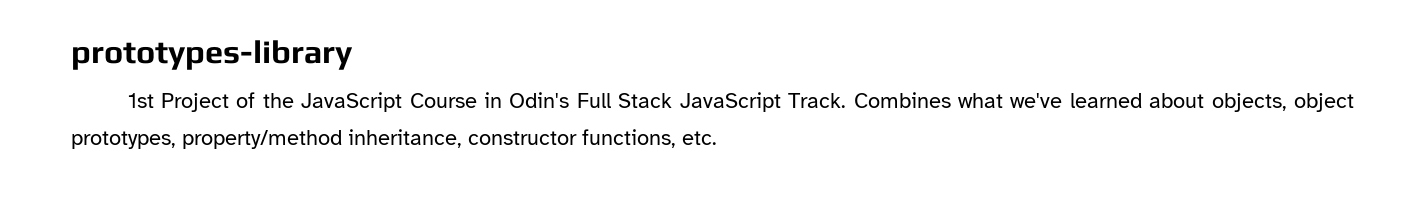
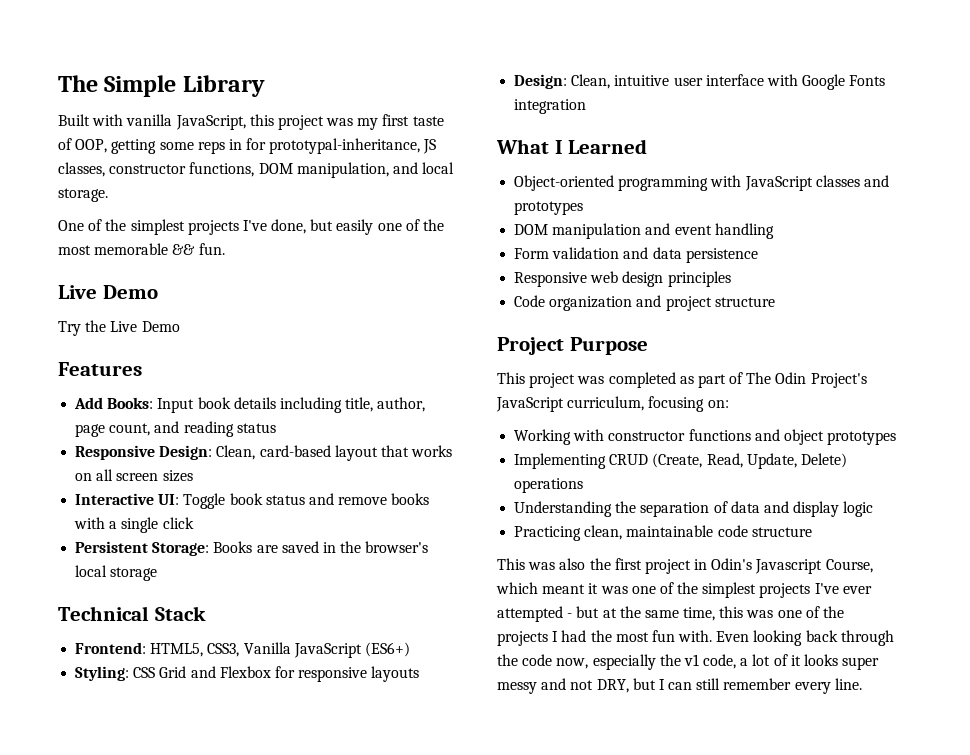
[71,40,353,70] [127,92,1354,112] [71,129,717,149] prototypes-library // 1st Project of the JavaScript Course in Odin's Full Stack JavaScript Track. Combines what we've learned about objects, object prototypes, property/method inheritance, constructor functions, etc. -> [58,75,265,97] [58,114,444,130] [58,138,437,154] [58,162,455,178] [58,188,108,202] [58,219,445,235] [58,243,225,255] [58,285,158,299] [58,320,180,336] [58,362,142,376] [74,397,426,413] [75,421,276,437] [75,445,453,461] [75,469,193,482] [75,493,430,509] [74,517,194,533] [75,541,429,556] [75,565,158,581] [58,606,206,621] [75,642,410,658] [75,666,420,682] [514,74,886,90] [514,99,587,114] [496,139,648,154] [514,175,889,191] [514,201,584,215] [514,223,774,239] [514,247,758,263] [514,271,731,287] [514,295,775,311] [497,337,648,355] [497,372,867,388] [496,396,729,412] [514,429,897,445] [514,453,847,469] [514,478,584,493] [514,501,874,517] [514,525,812,541] [497,558,873,574] [496,582,872,598] [497,606,845,622] [497,630,894,646] [497,654,880,670] [497,678,862,694] The Simple Library // Built with vanilla JavaScript, this project was my first taste of OOP, getting some reps in for prototypal-inheritance, JS classes, constructor functions, DOM manipulation, and local storage. // One of the simplest projects I've done, but easily one of the most memorable && fun. // Live Demo // Try the Live Demo // Features // Add Books: Input book details including title, author, page count, and reading status // Responsive Design: Clean, card-based layout that works on all screen sizes // Interactive UI: Toggle book status and remove books with a single click // Persistent Storage: Books are saved in the browser's local storage // Technical Stack // Frontend: HTML5, CSS3, Vanilla JavaScript (ES6+) // Styling: CSS Grid and Flexbox for responsive layouts // Design: Clean, intuitive user interface with Google Fonts integration // What I Learned // Object-oriented programming with JavaScript classes and prototypes // DOM manipulation and event handling // Form validation and data persistence // Responsive web design principles // Code organization and project structure // Project Purpose // This project was completed as part of The Odin Project's JavaScript curriculum, focusing on: // Working with constructor functions and object prototypes // Implementing CRUD (Create, Read, Update, Delete) operations // Understanding the separation of data and display logic // Practicing clean, maintainable code structure // This was also the first project in Odin's Javascript Course, which meant it was one of the simplest projects I've ever attempted - but at the same time, this was one of the projects I had the most fun with. Even looking back through the code now, especially the v1 code, a lot of it looks super messy and not DRY, but I can still remember every line.

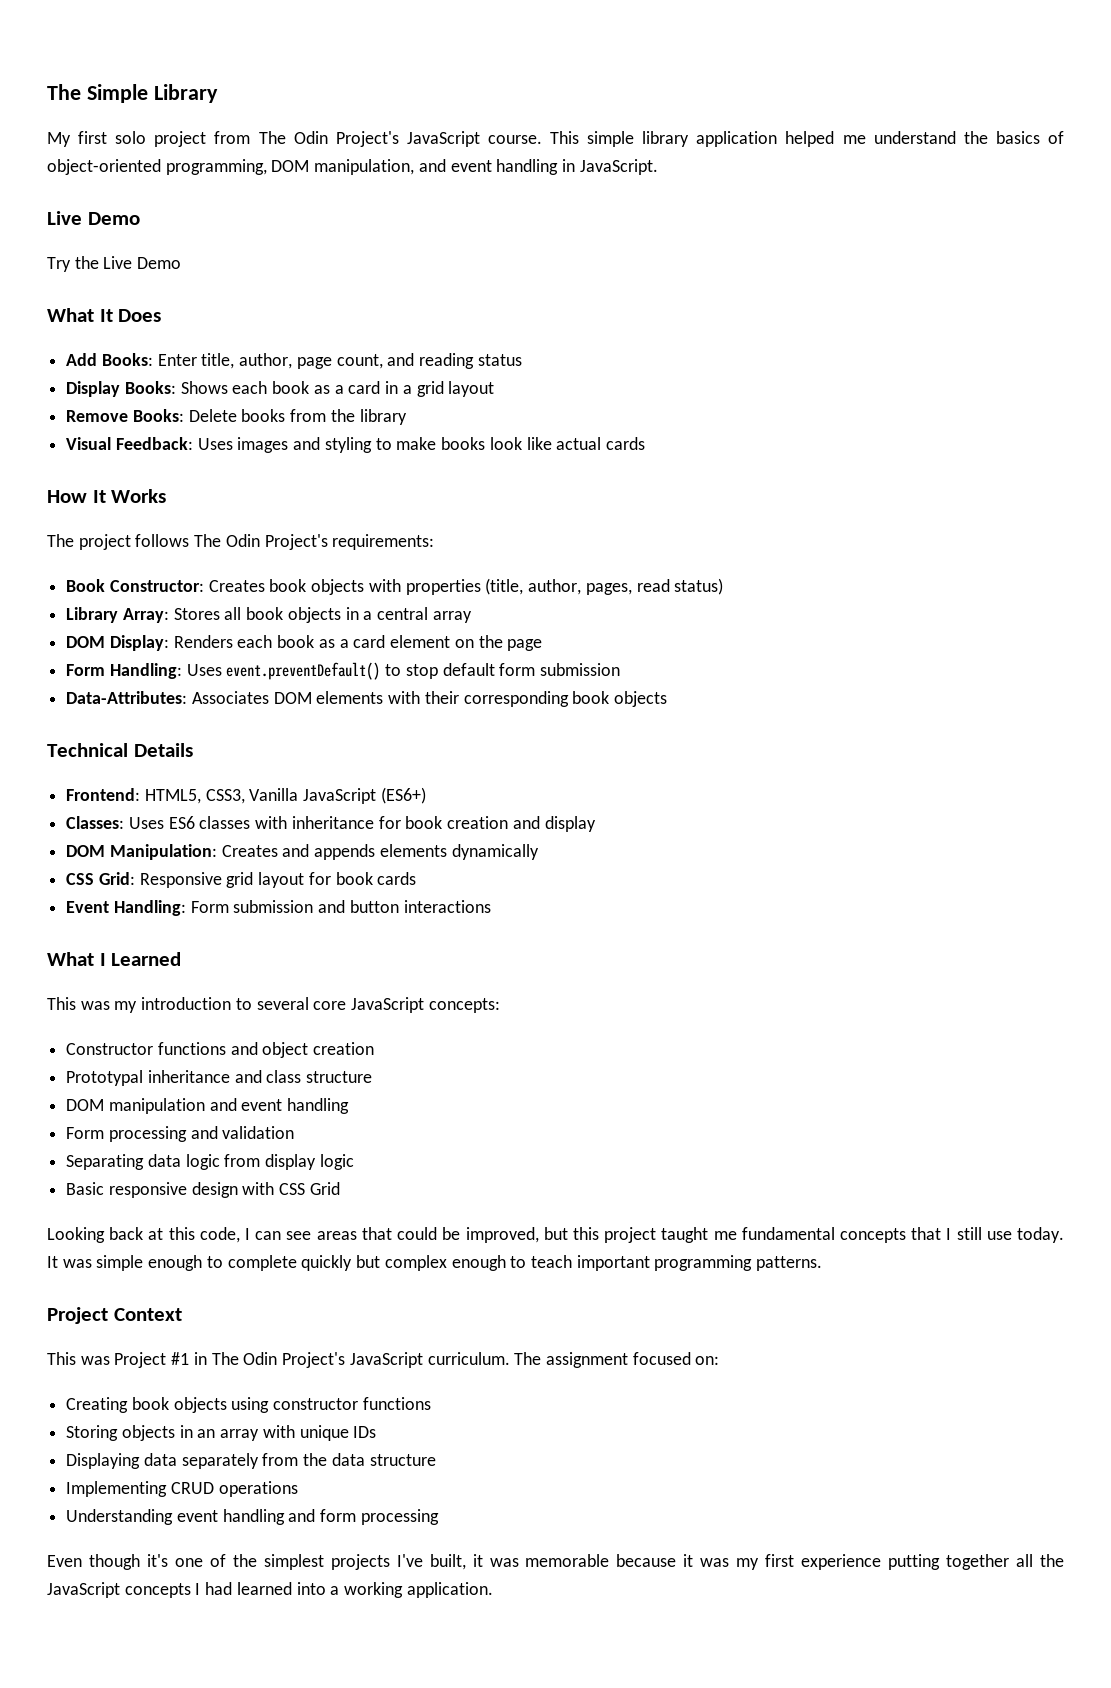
[58,114,444,130] [58,138,437,154] [58,162,455,178] [58,188,108,202] [58,219,445,235] [58,243,225,255] Built with vanilla JavaScript, this project was my first taste of OOP, getting some reps in for prototypal-inheritance, JS classes, constructor functions, DOM manipulation, and local storage. // One of the simplest projects I've done, but easily one of the most memorable && fun. -> [47,131,1064,147] [47,159,658,175] My first solo project from The Odin Project's JavaScript course. This simple library application helped me understand the basics of object-oriented programming, DOM manipulation, and event handling in JavaScript.
[58,362,142,376] Features -> [47,308,162,322] What It Does
[157,397,342,413] Input book details including -> [157,354,197,366] Enter
[75,445,453,461] [75,469,193,482] [75,493,430,509] [74,517,194,533] [75,541,429,556] [75,565,158,581] Responsive Design: Clean, card-based layout that works on all screen sizes // Interactive UI: Toggle book status and remove books with a single click // Persistent Storage: Books are saved in the browser's local storage -> [66,381,495,397] [66,409,407,425] [66,437,645,453] [47,489,167,503] [47,534,435,550] [66,578,724,595] [66,607,472,623] [66,635,543,651] [66,662,621,680] [66,691,668,707] Display Books: Shows each book as a card in a grid layout // Remove Books: Delete books from the library // Visual Feedback: Uses images and styling to make books look like actual cards // How It Works // The project follows The Odin Project's requirements: // Book Constructor: Creates book objects with properties (title, author, pages, read status) // Library Array: Stores all book objects in a central array // DOM Display: Renders each book as a card element on the page // Form Handling: Uses event.preventDefault() to stop default form submission // Data-Attributes: Associates DOM elements with their corresponding book objects
[154,606,206,621] Stack -> [133,743,193,757] Details
[75,666,420,682] [514,74,886,90] [514,99,587,114] [496,139,648,154] [514,175,889,191] [514,201,584,215] Styling: CSS Grid and Flexbox for responsive layouts // Design: Clean, intuitive user interface with Google Fonts integration // What I Learned // Object-oriented programming with JavaScript classes and prototypes -> [66,816,596,832] [66,844,539,860] [66,872,417,888] [66,900,491,916] [47,952,182,966] [47,997,500,1013] [66,1042,375,1058] [66,1070,373,1086] Classes: Uses ES6 classes with inheritance for book creation and display // DOM Manipulation: Creates and appends elements dynamically // CSS Grid: Responsive grid layout for book cards // Event Handling: Form submission and button interactions // What I Learned // This was my introduction to several core JavaScript concepts: // Constructor functions and object creation // Prototypal inheritance and class structure
(550, 253) none -> [108,1126,218,1142] processing and
[623,247,758,263] [514,271,731,287] [514,295,775,311] [497,337,648,355] [497,372,867,388] [496,396,729,412] [514,429,897,445] [514,453,847,469] [514,478,584,493] [514,501,874,517] [514,525,812,541] [497,558,873,574] [496,582,628,594] and data persistence // Responsive web design principles // Code organization and project structure // Project Purpose // This project was completed as part of The Odin Project's JavaScript curriculum, focusing on: // Working with constructor functions and object prototypes // Implementing CRUD (Create, Read, Update, Delete) operations // Understanding the separation of data and display logic // Practicing clean, maintainable code structure // This was also the first project in Odin's Javascript Course, which meant it was -> [66,1154,354,1170] [66,1182,340,1198] [47,1227,1065,1243] [47,1255,823,1271] [47,1307,182,1324] [47,1352,720,1368] [66,1397,431,1413] [66,1425,377,1441] [66,1453,436,1469] [66,1481,298,1497] [66,1509,439,1525] [47,1554,168,1570] // Separating data logic from display logic // Basic responsive design with CSS Grid // Looking back at this code, I can see areas that could be improved, but this project taught me fundamental concepts that I still use today. It was simple enough to complete quickly but complex enough to teach important programming patterns. // Project Context // This was Project #1 in The Odin Project's JavaScript curriculum. The assignment focused on: // Creating book objects using constructor functions // Storing objects in an array with unique IDs // Displaying data separately from the data structure // Implementing CRUD operations // Understanding event handling and form processing // Even though it's
[842,586,872,594] [497,606,845,622] [497,630,894,646] [497,654,880,670] [497,678,862,694] ever attempted - but at the same time, this was one of the projects I had the most fun with. Even looking back through the code now, especially the v1 code, a lot of it looks super messy and not DRY, but I can still remember every line. -> [429,1554,1065,1570] [47,1582,493,1598] built, it was memorable because it was my first experience putting together all the JavaScript concepts I had learned into a working application.

